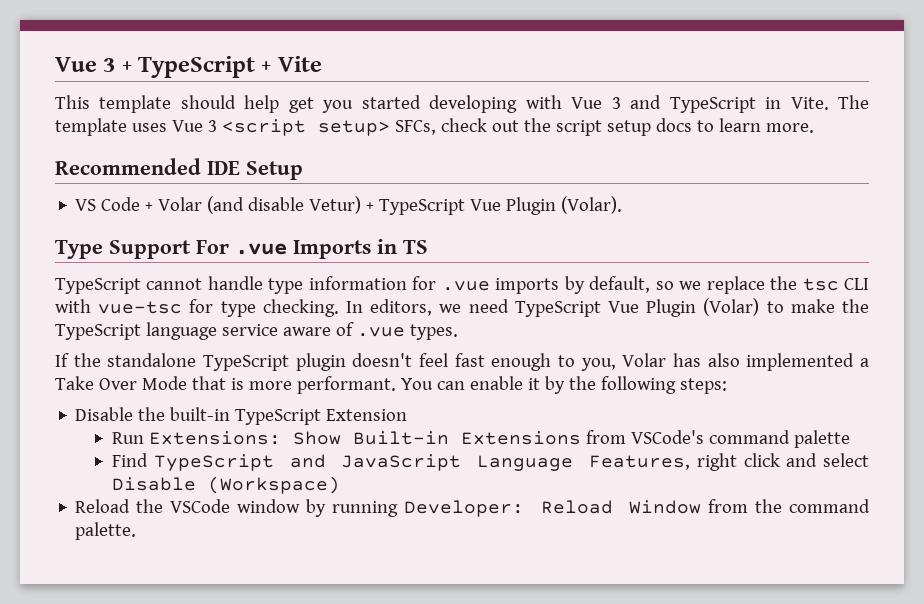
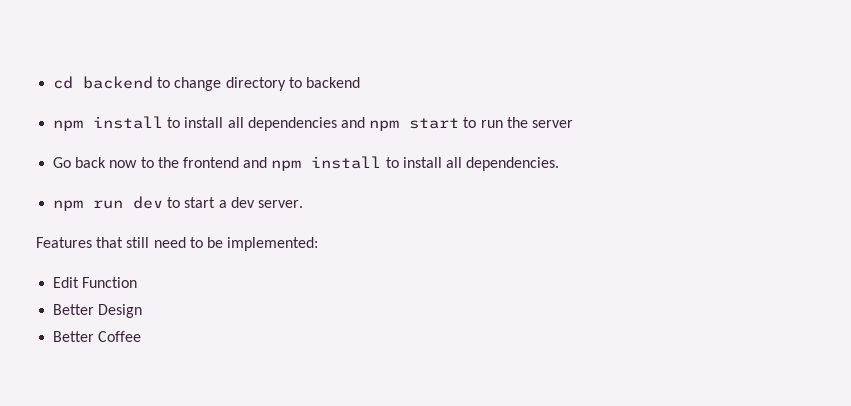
[55,56,322,78] [55,95,870,113] [55,118,814,136] [55,158,303,180] [75,196,623,215] [55,239,428,259] [55,276,870,294] [55,298,870,317] [55,322,458,340] [55,353,869,371] [55,376,727,394] [75,407,408,425] [111,430,850,448] [111,453,869,471] [111,476,340,494] [75,499,871,517] [75,522,137,540] Vue 3 + TypeScript + Vite // This template should help get you started developing with Vue 3 and TypeScript in Vite. The template uses Vue 3 <script setup> SFCs, check out the script setup docs to learn more. // Recommended IDE Setup // VS Code + Volar (and disable Vetur) + TypeScript Vue Plugin (Volar). // Type Support For .vue Imports in TS // TypeScript cannot handle type information for .vue imports by default, so we replace the tsc CLI with vue-tsc for type checking. In editors, we need TypeScript Vue Plugin (Volar) to make the TypeScript language service aware of .vue types. // If the standalone TypeScript plugin doesn't feel fast enough to you, Volar has also implemented a Take Over Mode that is more performant. You can enable it by the following steps: // Disable the built-in TypeScript Extension // Run Extensions: Show Built-in Extensions from VSCode's command palette // Find TypeScript and JavaScript Language Features, right click and select Disable (Workspace) // Reload the VSCode window by running Developer: Reload Window from the command palette. -> [53,76,360,91] [53,116,573,131] [53,156,560,171] [53,196,303,211] [36,237,319,251] [53,277,138,288] [53,304,143,318] [53,331,142,342] cd backend to change directory to backend // npm install to install all dependencies and npm start to run the server // Go back now to the frontend and npm install to install all dependencies. // npm run dev to start a dev server. // Features that still need to be implemented: // Edit Function // Better Design // Better Coffee

